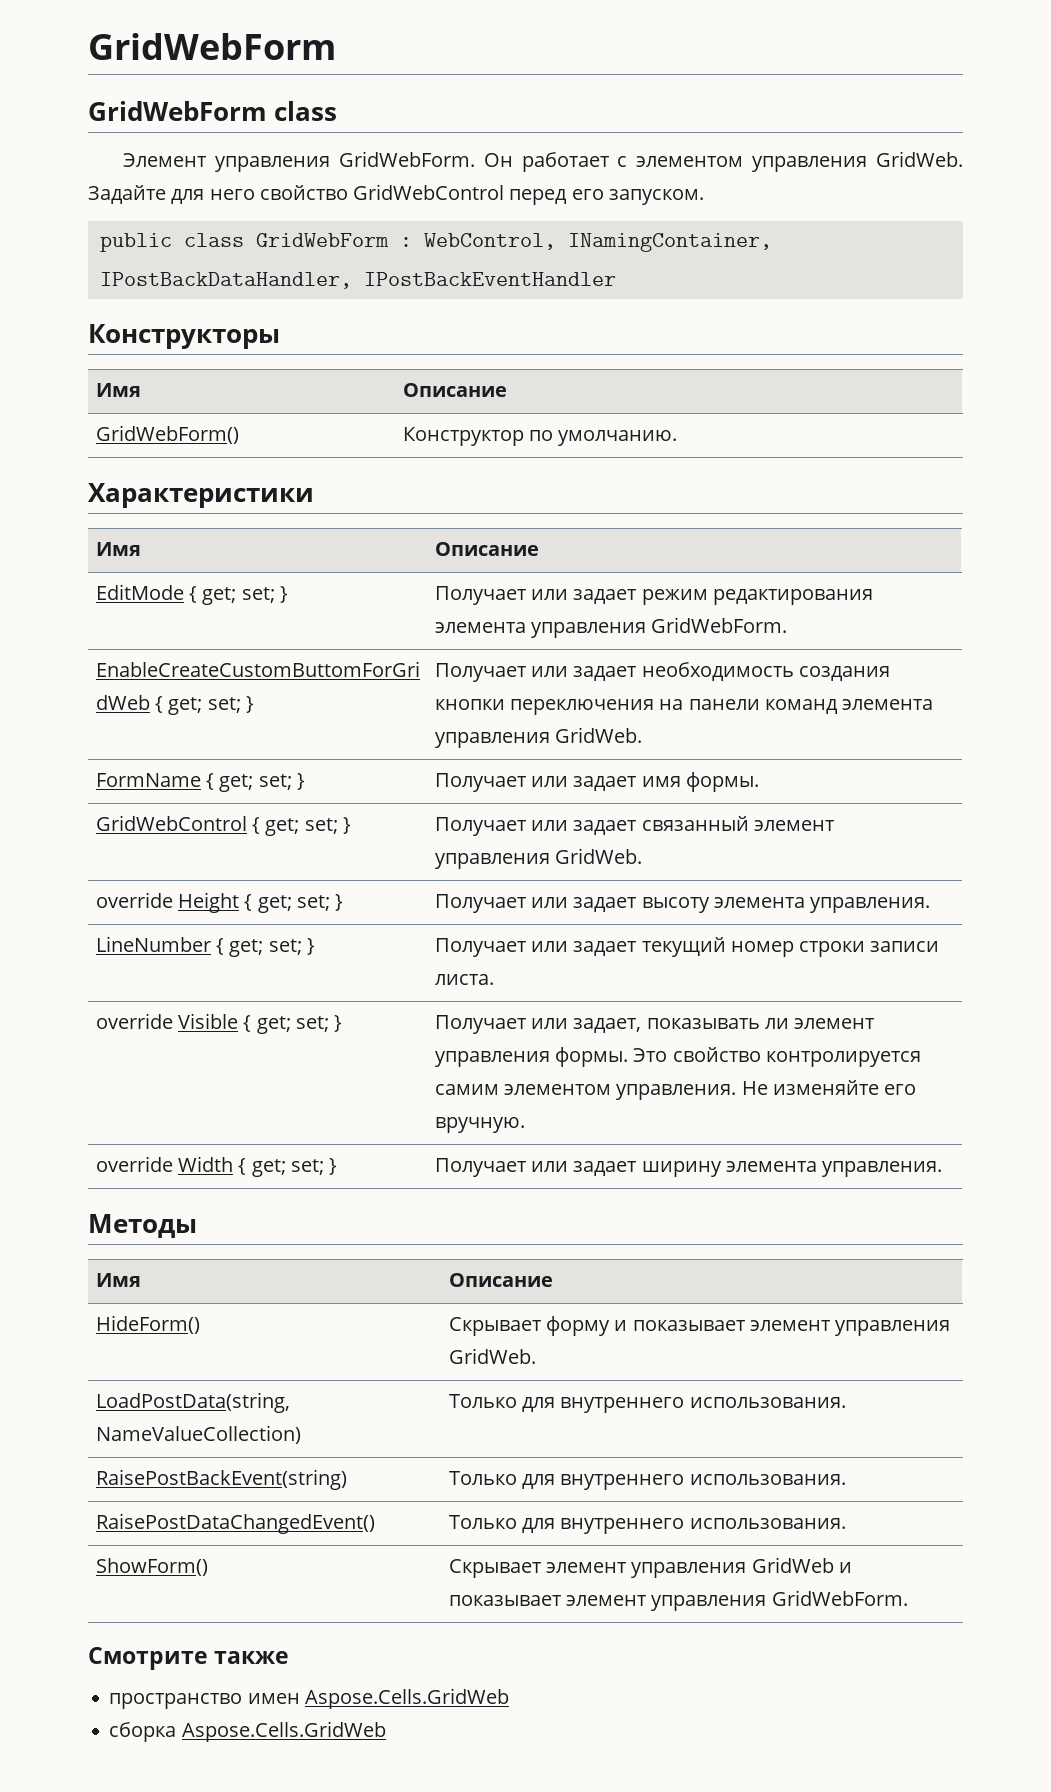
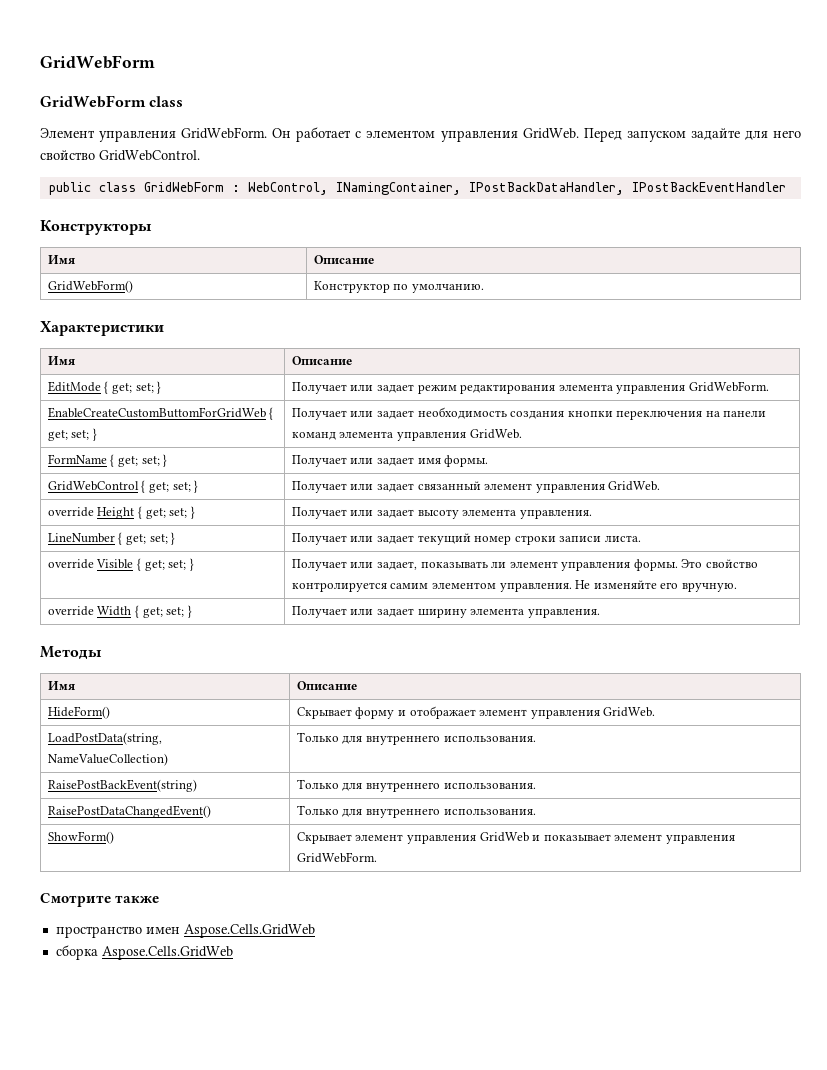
[88,184,704,205] Задайте для него свойство GridWebControl перед его запуском. -> [583,128,802,142] [40,150,200,161] Перед запуском задайте для него свойство GridWebControl.
[632,1320,745,1331] показывает -> [409,706,476,719] отображает

